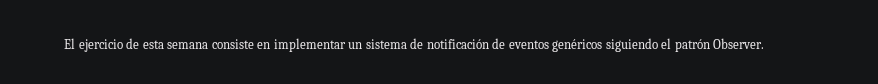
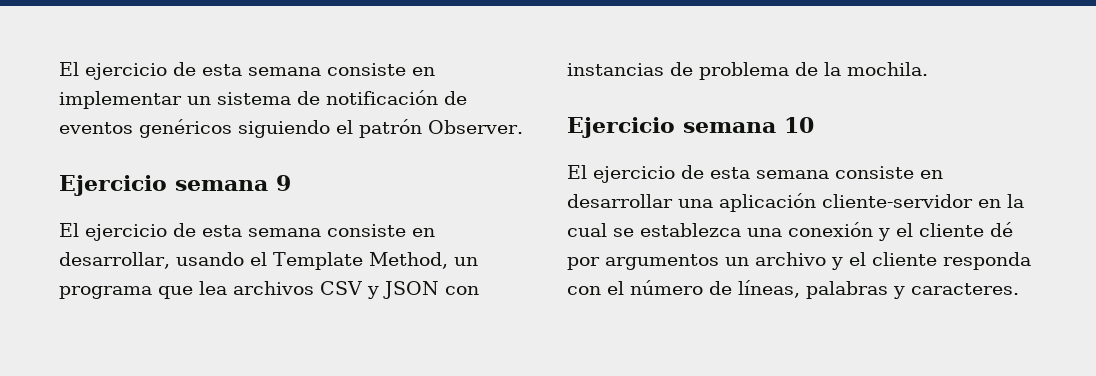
(765, 43) none -> [59,175,291,196] [59,223,435,241] [59,252,478,270] [59,281,479,299] [567,62,928,80] [567,117,814,138] [567,165,943,183] [567,193,1024,212] [567,222,1013,241] [567,252,1031,270] [567,280,1019,299] // Ejercicio semana 9 // El ejercicio de esta semana consiste en desarrollar, usando el Template Method, un programa que lea archivos CSV y JSON con instancias de problema de la mochila. // Ejercicio semana 10 // El ejercicio de esta semana consiste en desarrollar una aplicación cliente-servidor en la cual se establezca una conexión y el cliente dé por argumentos un archivo y el cliente responda con el número de líneas, palabras y caracteres.

